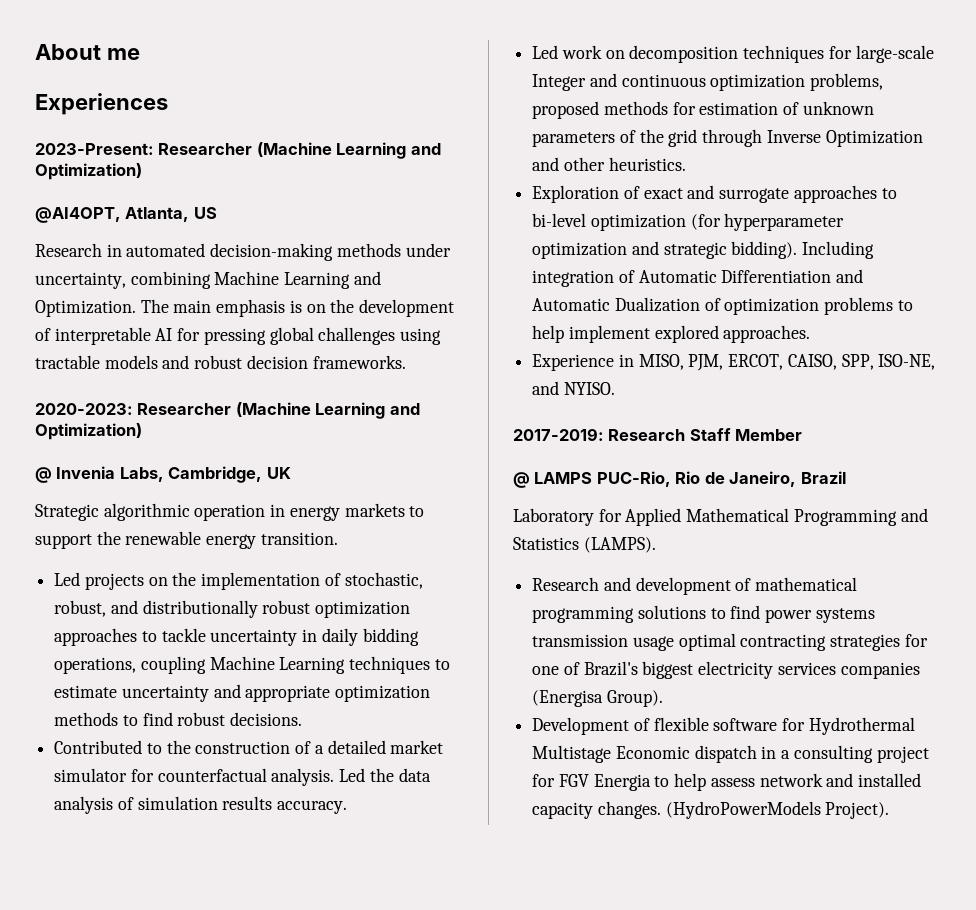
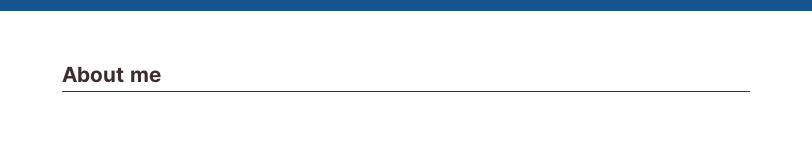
[35,93,168,115] [35,142,441,159] [35,163,142,180] [35,207,217,223] [35,243,451,261] [35,271,381,289] [35,299,455,317] [35,327,442,345] [35,355,406,369] [35,402,420,419] [35,423,142,440] [35,466,291,483] [35,503,425,521] [35,531,338,549] [54,572,423,590] [54,600,411,618] [54,628,419,646] [54,656,450,674] [54,684,431,702] [54,712,303,726] [54,740,444,754] [54,768,431,786] [54,796,348,814] [532,45,934,63] [532,73,884,91] [532,101,874,119] [532,129,923,147] [532,157,686,171] [532,185,897,203] [532,213,845,231] [532,241,875,259] [532,269,864,287] [532,297,913,315] [532,325,811,343] [532,354,936,371] [532,381,615,395] [513,428,803,441] [513,471,846,488] [513,508,928,526] [513,537,656,553] [532,577,858,595] [532,605,875,623] [532,633,928,651] [532,661,920,679] [532,690,663,707] [532,717,915,735] [532,745,929,763] [532,773,922,791] [532,801,890,819] // Experiences // 2023-Present: Researcher (Machine Learning and Optimization) // @AI4OPT, Atlanta, US // Research in automated decision-making methods under uncertainty, combining Machine Learning and Optimization. The main emphasis is on the development of interpretable AI for pressing global challenges using tractable models and robust decision frameworks. // 2020-2023: Researcher (Machine Learning and Optimization) // @ Invenia Labs, Cambridge, UK // Strategic algorithmic operation in energy markets to support the renewable energy transition. // Led projects on the implementation of stochastic, robust, and distributionally robust optimization approaches to tackle uncertainty in daily bidding operations, coupling Machine Learning techniques to estimate uncertainty and appropriate optimization methods to find robust decisions. // Contributed to the construction of a detailed market simulator for counterfactual analysis. Led the data analysis of simulation results accuracy. // Led work on decomposition techniques for large-scale Integer and continuous optimization problems, proposed methods for estimation of unknown parameters of the grid through Inverse Optimization and other heuristics. // Exploration of exact and surrogate approaches to bi-level optimization (for hyperparameter optimization and strategic bidding). Including integration of Automatic Differentiation and Automatic Dualization of optimization problems to help implement explored approaches. // Experience in MISO, PJM, ERCOT, CAISO, SPP, ISO-NE, and NYISO. // 2017-2019: Research Staff Member // @ LAMPS PUC-Rio, Rio de Janeiro, Brazil // Laboratory for Applied Mathematical Programming and Statistics (LAMPS). // Research and development of mathematical programming solutions to find power systems transmission usage optimal contracting strategies for one of Brazil's biggest electricity services companies (Energisa Group). // Development of flexible software for Hydrothermal Multistage Economic dispatch in a consulting project for FGV Energia to help assess network and installed capacity changes. (HydroPowerModels Project). -> (161, 76) none

